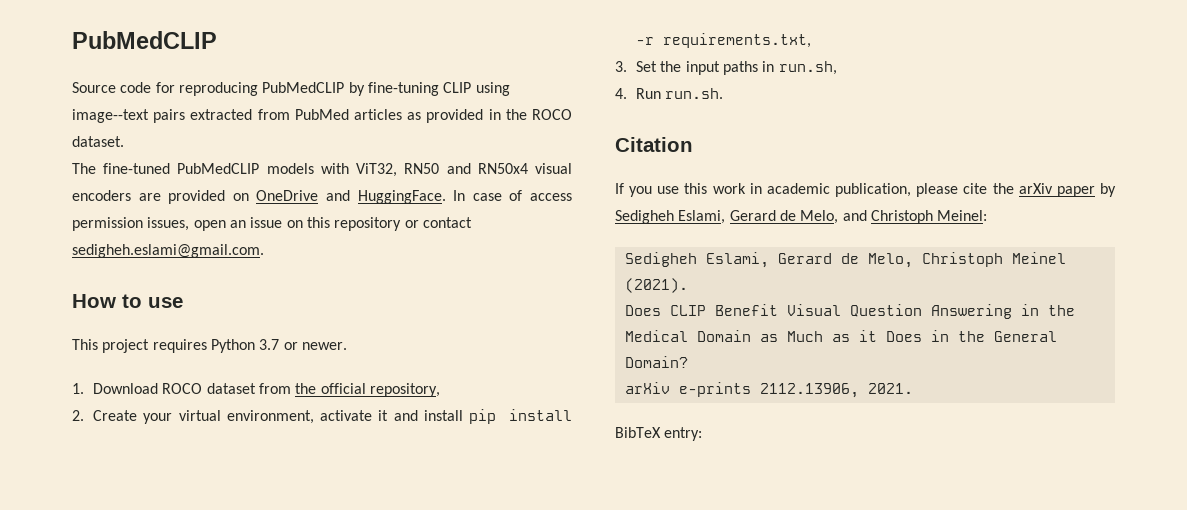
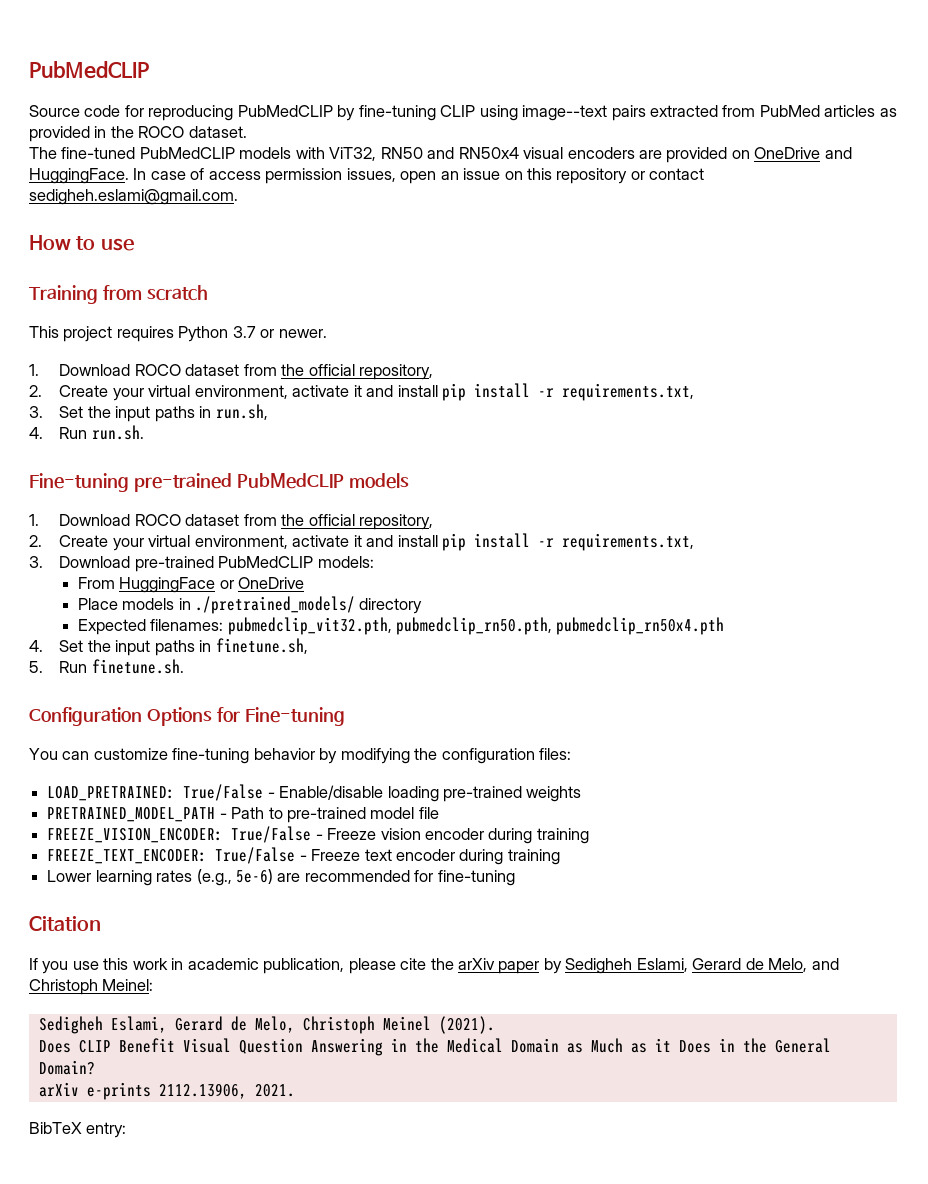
(183, 302) none -> [29,285,208,304] // Training from scratch
(724, 93) none -> [29,473,409,492] [29,514,434,530] [29,533,695,551] [29,556,374,572] [77,577,304,593] [77,596,423,614] [77,617,725,635] [29,638,308,656] [29,659,184,674] [29,707,345,726] [29,748,572,764] [47,784,582,802] [47,807,439,823] [47,826,589,844] [47,847,560,865] [47,869,515,886] // Fine-tuning pre-trained PubMedCLIP models // 1. Download ROCO dataset from the official repository, // 2. Create your virtual environment, activate it and install pip install -r requirements.txt, // 3. Download pre-trained PubMedCLIP models: // From HuggingFace or OneDrive // Place models in ./pretrained_models/ directory // Expected filenames: pubmedclip_vit32.pth, pubmedclip_rn50.pth, pubmedclip_rn50x4.pth // 4. Set the input paths in finetune.sh, // 5. Run finetune.sh. // Configuration Options for Fine-tuning // You can customize fine-tuning behavior by modifying the configuration files: // LOAD_PRETRAINED: True/False - Enable/disable loading pre-trained weights // PRETRAINED_MODEL_PATH - Path to pre-trained model file // FREEZE_VISION_ENCODER: True/False - Freeze vision encoder during training // FREEZE_TEXT_ENCODER: True/False - Freeze text encoder during training // Lower learning rates (e.g., 5e-6) are recommended for fine-tuning

